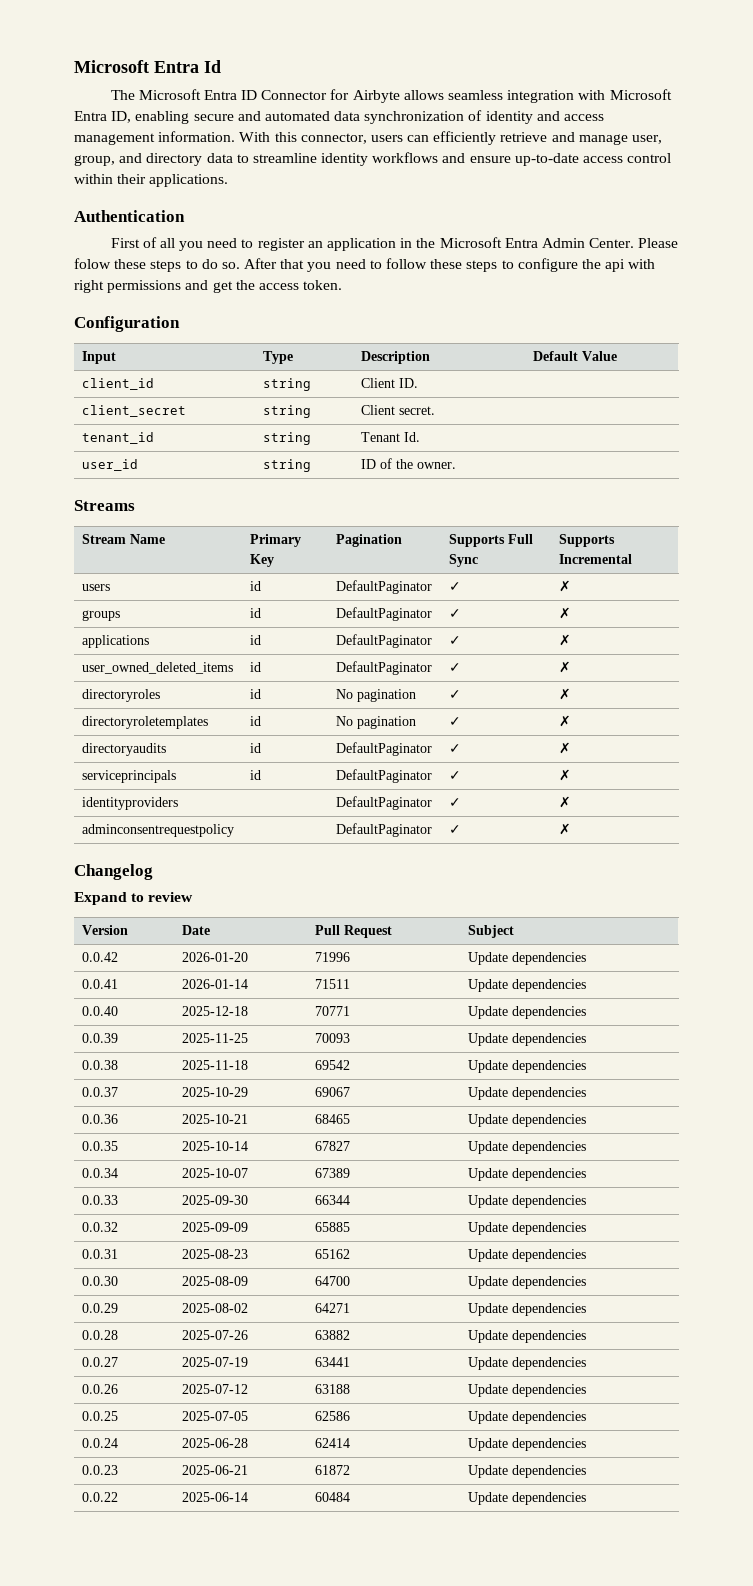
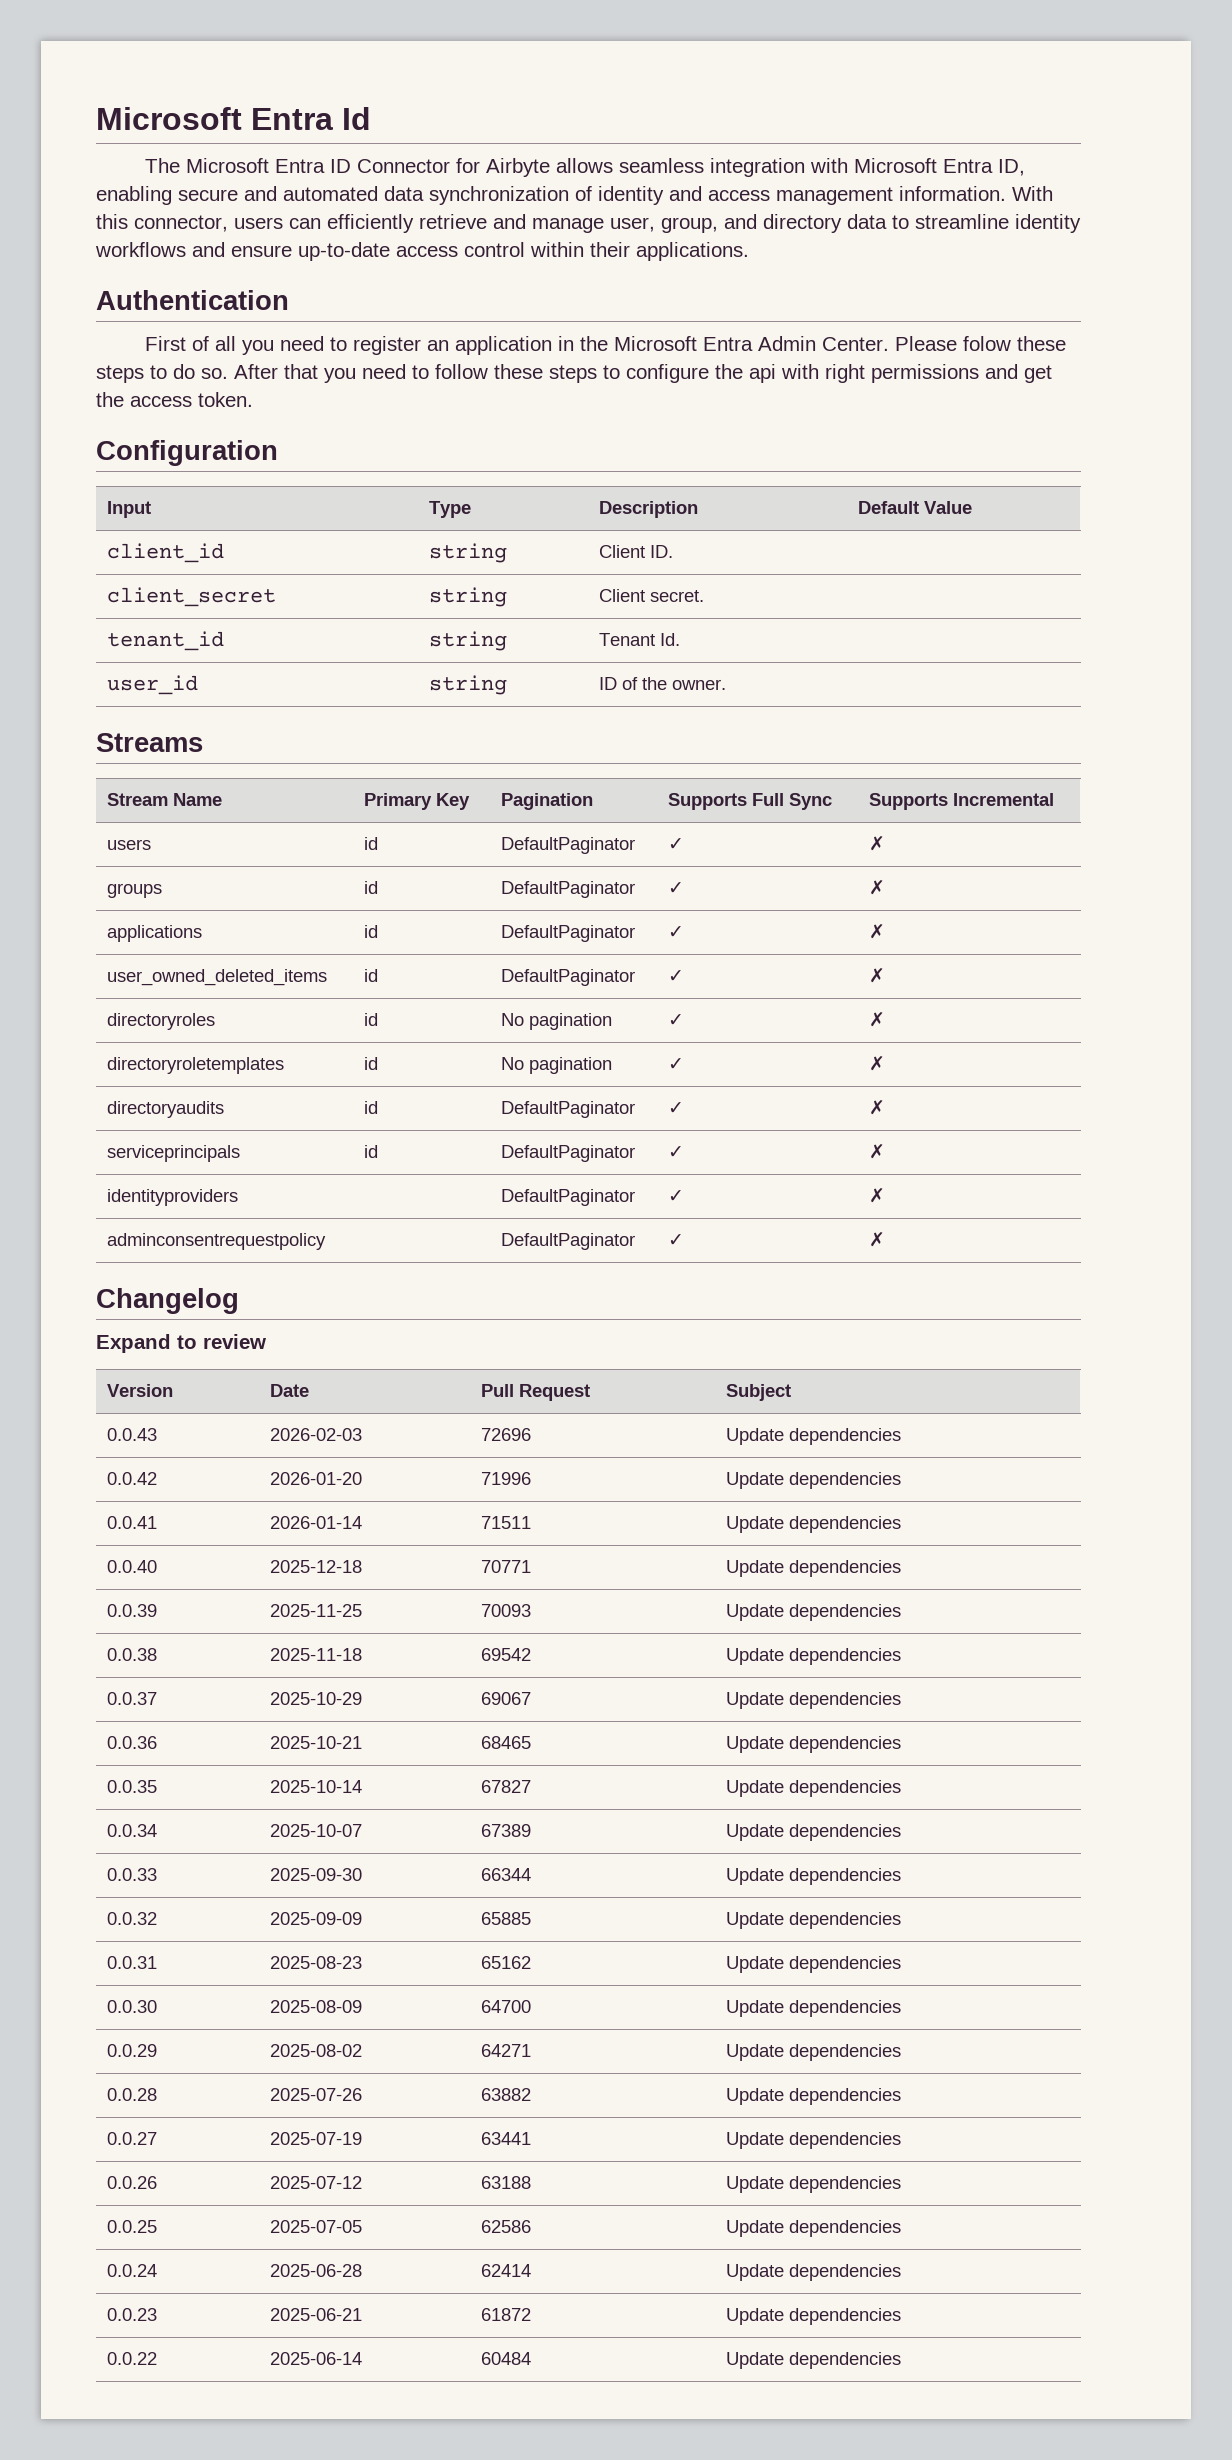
(514, 931) none -> [107,1428,158,1441] [270,1428,363,1441] [481,1428,532,1441] [726,1428,902,1445] // 0.0.43 | 2026-02-03 | 72696 | Update dependencies

